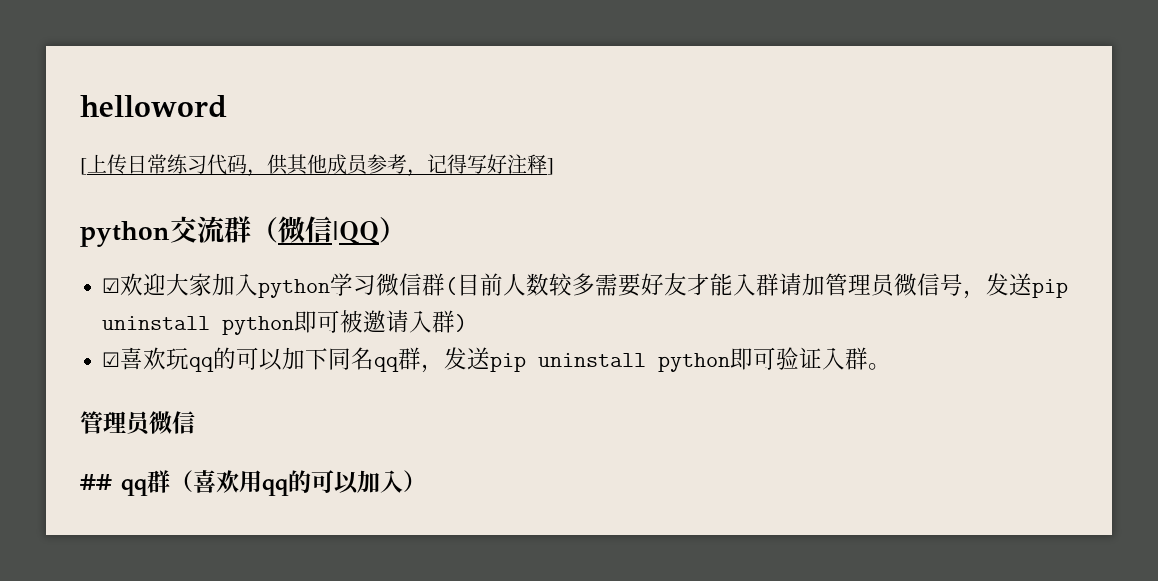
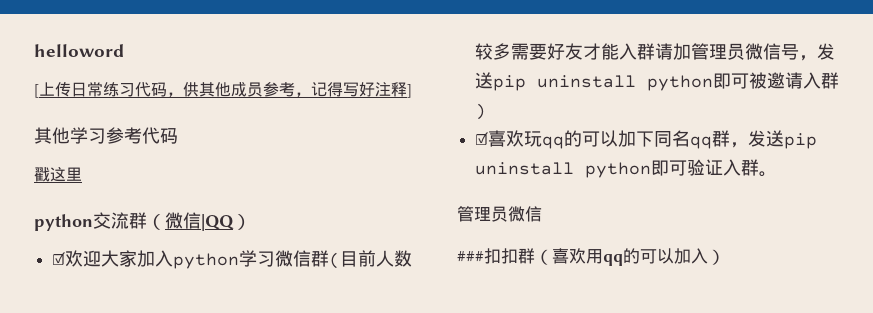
(554, 166) none -> [34,127,178,144] [34,167,82,182] // 其他学习参考代码 // 戳这里
[80,474,148,496] ## qq -> [457,248,518,264] ###扣扣

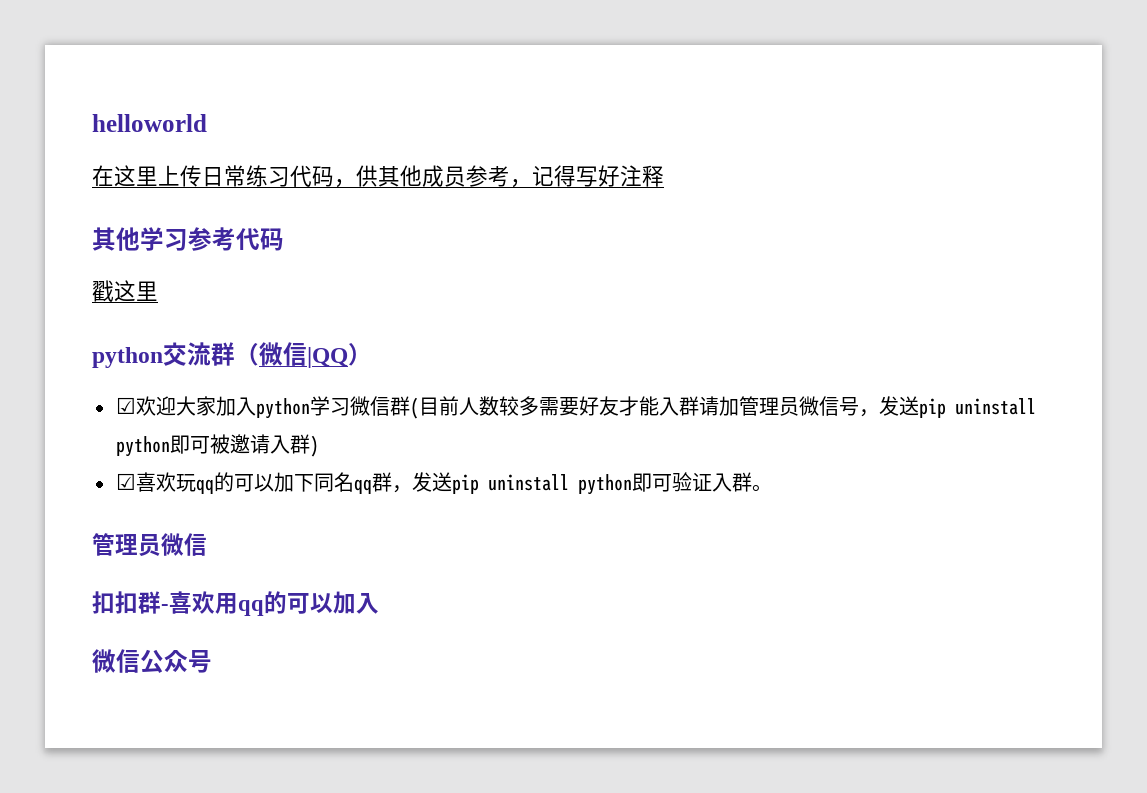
[34,44,124,57] [34,84,39,98] helloword // [ -> [92,114,207,132] [92,165,158,187] helloworld // 在这里
[407,84,412,98] ] -> (664, 176) none
[457,248,552,265] ###扣扣群（ -> [92,591,169,614] 扣扣群-
[708,249,725,265] ） -> [92,649,212,673] // 微信公众号

